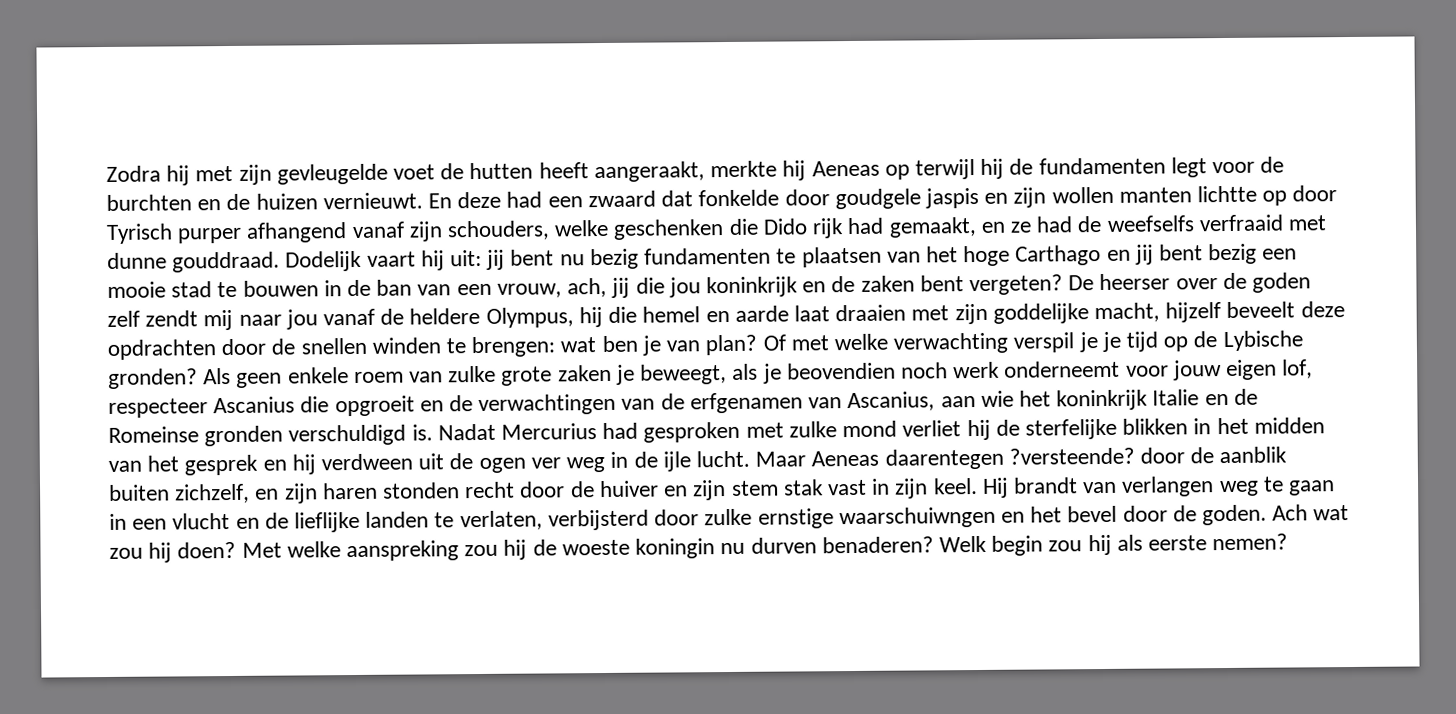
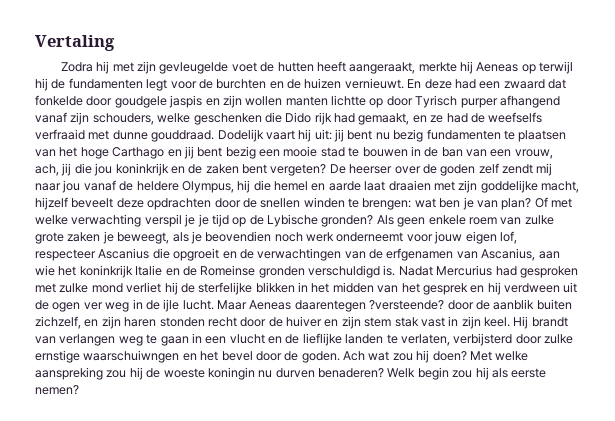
(106, 173) none -> [35,35,115,51] Vertaling //

